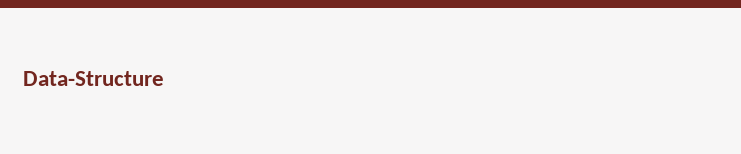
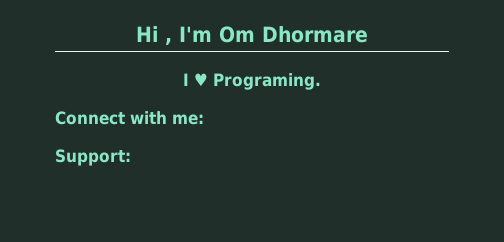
[23,71,164,86] Data-Structure -> [136,26,368,45] [183,73,321,90] [55,111,204,125] [55,149,131,166] Hi , I'm Om Dhormare // I ♥ Programing. // Connect with me: // Support:

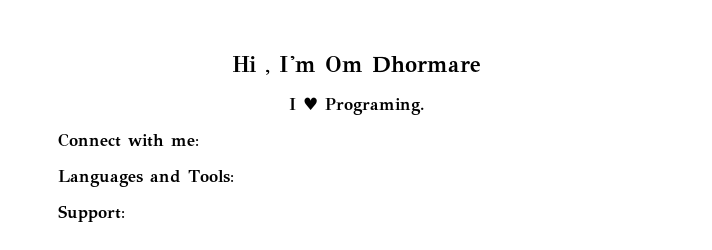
(204, 119) none -> [58,170,234,187] // Languages and Tools:

